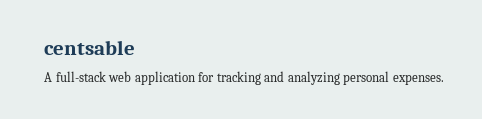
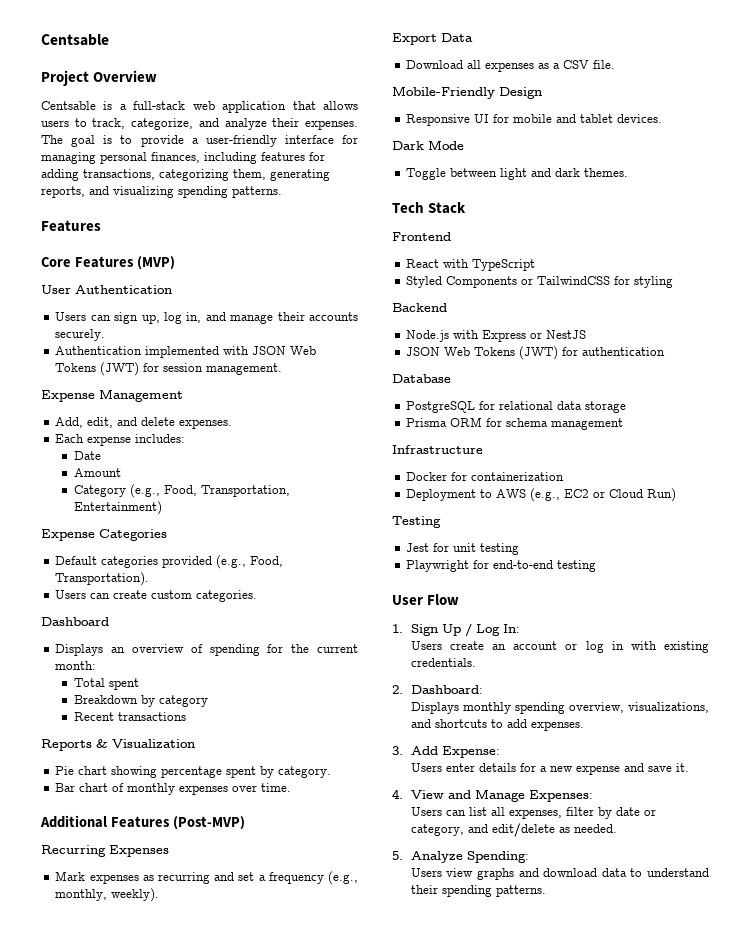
[44,40,135,55] [44,71,444,85] centsable // A full-stack web application for tracking and analyzing personal expenses. -> [41,34,109,46] [41,70,158,86] [41,101,358,113] [41,118,359,130] [41,135,358,147] [41,152,325,164] [41,169,330,181] [41,186,282,198] [41,220,101,232] [41,256,175,270] [41,285,172,294] [55,312,358,324] [55,329,106,341] [55,346,317,358] [55,362,283,376] [41,389,183,402] [55,417,233,429] [55,434,186,446] [73,451,101,460] [73,468,121,477] [73,484,290,498] [73,501,162,515] [41,529,167,541] [55,555,284,569] [55,572,150,586] [55,590,258,602] [41,617,109,626] [55,644,358,656] [55,661,97,670] [73,678,139,690] [73,695,208,707] [73,712,186,721] [41,739,195,751] [55,766,332,778] [55,783,292,795] [40,815,245,830] [41,845,169,857] [55,871,358,885] [55,888,160,902] [392,33,473,45] [406,60,616,72] [392,86,542,99] [406,114,663,126] [392,140,464,150] [406,168,629,180] [392,202,467,214] [392,232,451,241] [406,259,536,271] [406,276,674,288] [392,303,447,312] [406,330,587,342] [406,346,666,360] [392,374,451,383] [406,401,627,413] [406,417,624,430] [392,445,483,454] [406,472,565,481] [406,488,677,502] [392,516,441,528] [406,543,520,555] [406,560,597,572] [392,594,460,605] [392,623,520,637] [410,641,709,653] [410,658,476,667] [392,685,483,694] [410,702,709,714] [410,719,584,731] [392,746,500,758] [410,763,689,775] [392,789,593,802] [410,807,656,819] [410,823,617,837] [392,851,529,863] [410,868,709,880] [410,885,546,897] Centsable // Project Overview // Centsable is a full-stack web application that allows users to track, categorize, and analyze their expenses. The goal is to provide a user-friendly interface for managing personal finances, including features for adding transactions, categorizing them, generating reports, and visualizing spending patterns. // Features // Core Features (MVP) // User Authentication // Users can sign up, log in, and manage their accounts securely. // Authentication implemented with JSON Web Tokens (JWT) for session management. // Expense Management // Add, edit, and delete expenses. // Each expense includes: // Date // Amount // Category (e.g., Food, Transportation, Entertainment) // Expense Categories // Default categories provided (e.g., Food, Transportation). // Users can create custom categories. // Dashboard // Displays an overview of spending for the current month: // Total spent // Breakdown by category // Recent transactions // Reports & Visualization // Pie chart showing percentage spent by category. // Bar chart of monthly expenses over time. // Additional Features (Post-MVP) // Recurring Expenses // Mark expenses as recurring and set a frequency (e.g., monthly, weekly). // Export Data // Download all expenses as a CSV file. // Mobile-Friendly Design // Responsive UI for mobile and tablet devices. // Dark Mode // Toggle between light and dark themes. // Tech Stack // Frontend // React with TypeScript // Styled Components or TailwindCSS for styling // Backend // Node.js with Express or NestJS // JSON Web Tokens (JWT) for authentication // Database // PostgreSQL for relational data storage // Prisma ORM for schema management // Infrastructure // Docker for containerization // Deployment to AWS (e.g., EC2 or Cloud Run) // Testing // Jest for unit testing // Playwright for end-to-end testing // User Flow // 1. Sign Up / Log In: // Users create an account or log in with existing credentials. // 2. Dashboard: // Displays monthly spending overview, visualizations, and shortcuts to add expenses. // 3. Add Expense: // Users enter details for a new expense and save it. // 4. View and Manage Expenses: // Users can list all expenses, filter by date or category, and edit/delete as needed. // 5. Analyze Spending: // Users view graphs and download data to understand their spending patterns.

